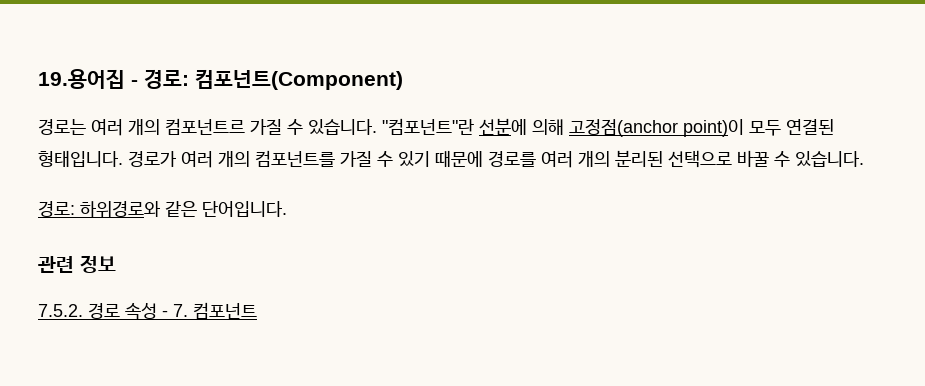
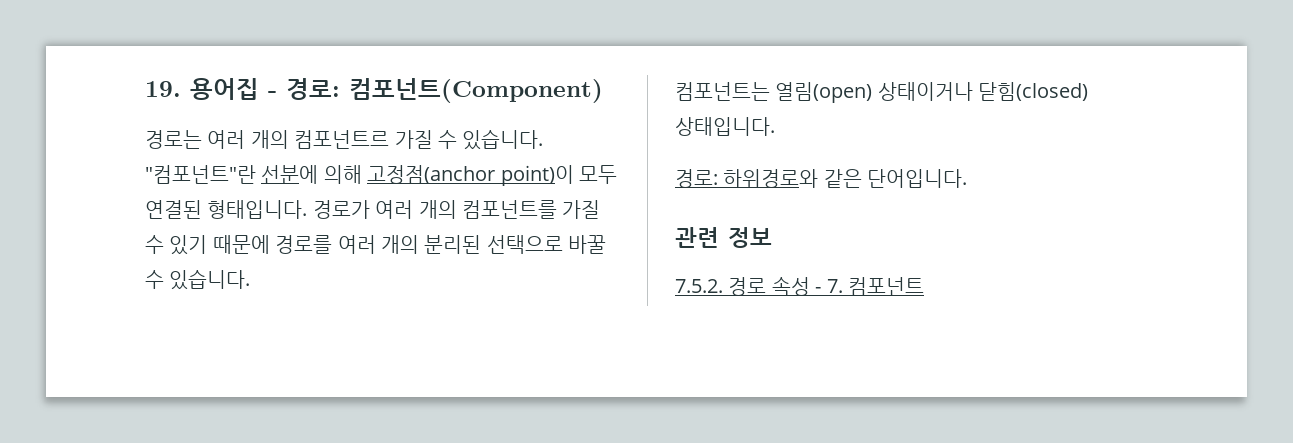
[38,69,125,89] 19.용어집 -> [145,78,259,100] 19. 용어집
(864, 159) none -> [675,82,1089,103] [675,117,775,136] // 컴포넌트는 열림(open) 상태이거나 닫힘(closed) 상태입니다.

